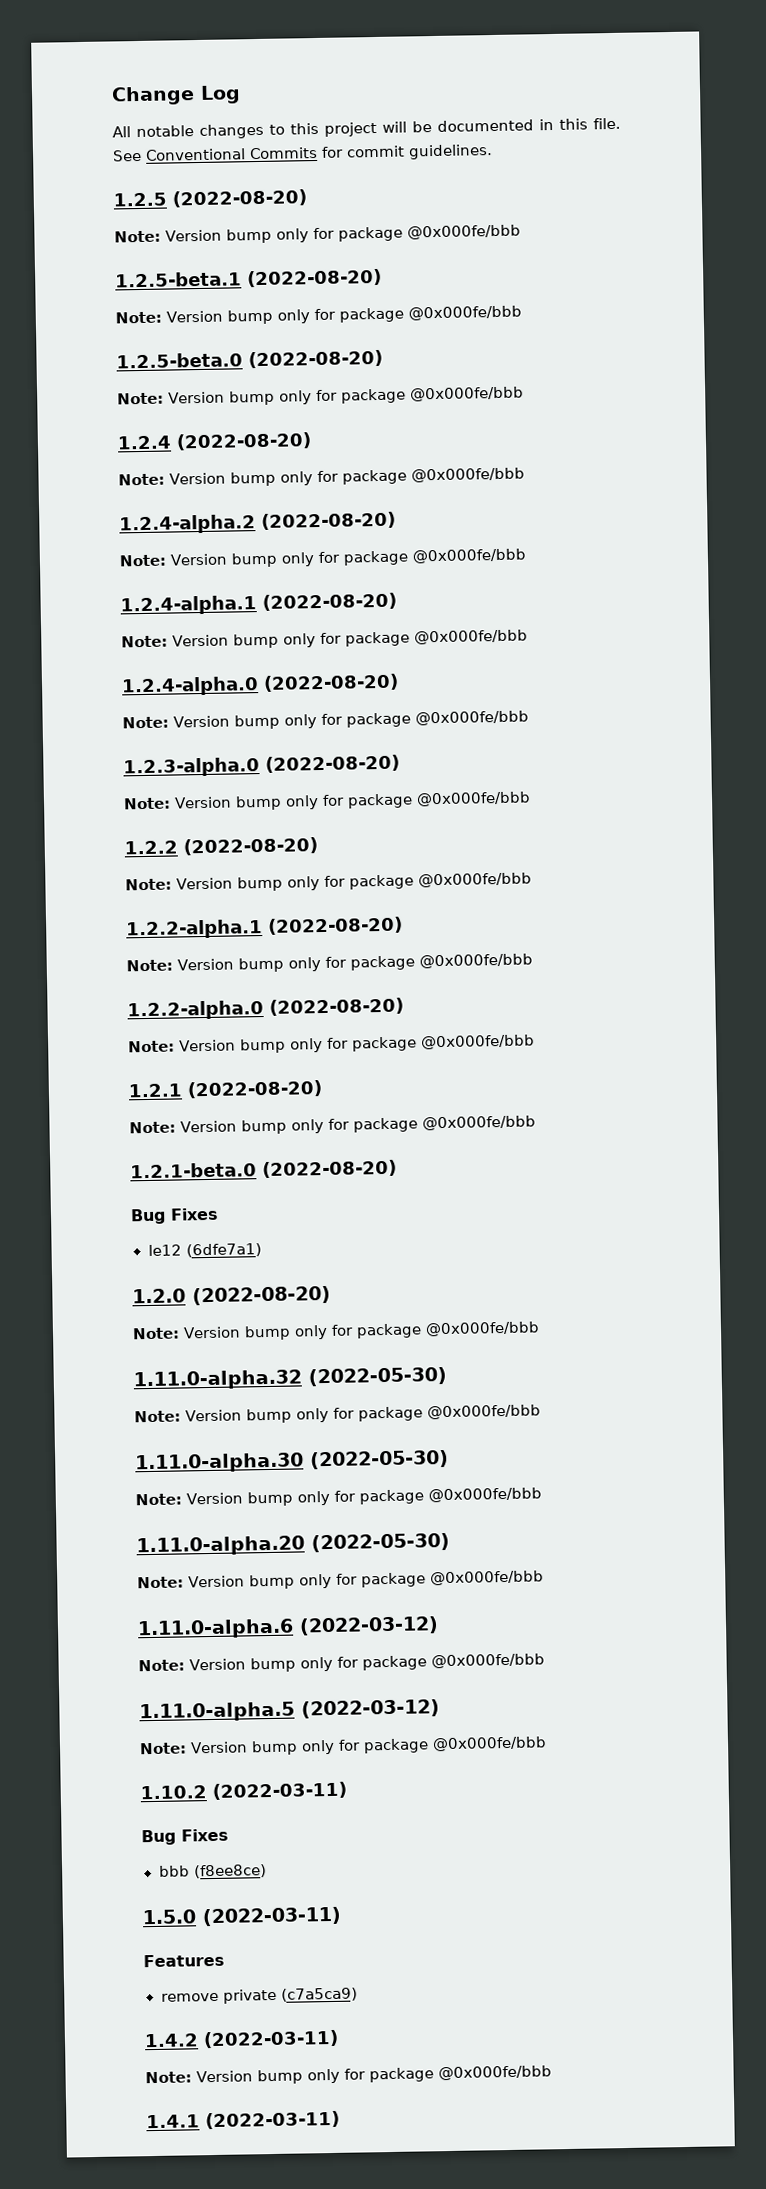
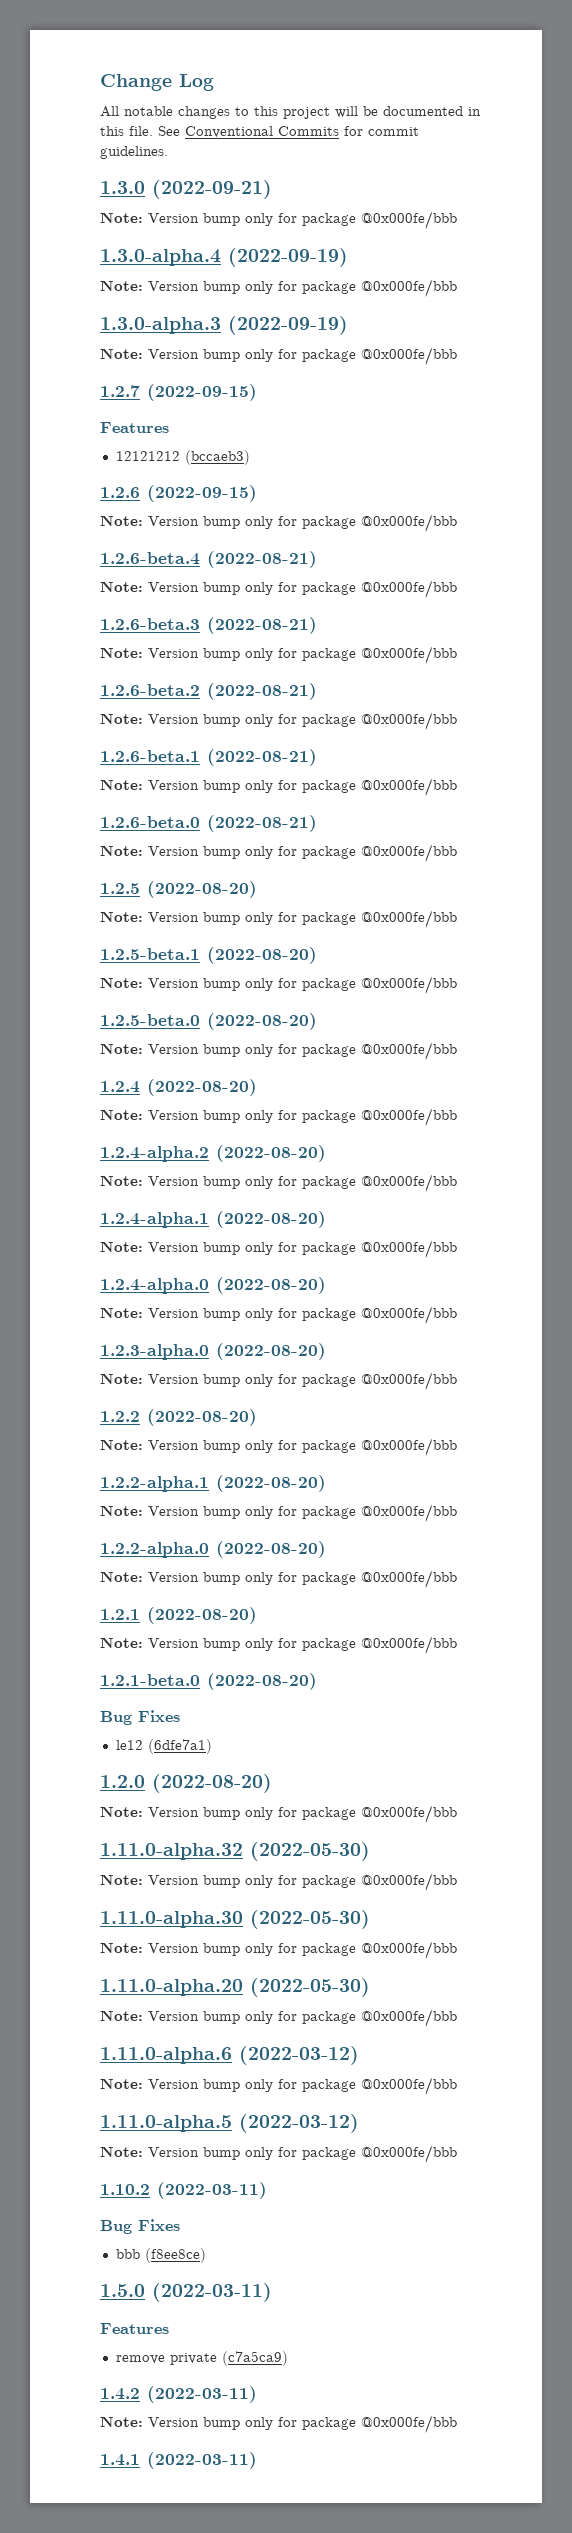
(493, 152) none -> [100,180,272,199] [100,211,457,229] [100,248,348,267] [100,279,457,297] [100,316,348,335] [100,347,457,365] [100,384,257,401] [100,422,169,433] [115,450,250,465] [100,485,257,502] [100,514,457,532] [100,551,317,568] [100,580,457,598] [100,617,317,634] [100,646,457,664] [100,683,317,700] [100,712,457,730] [100,749,317,766] [100,778,457,796] [100,815,317,832] [100,844,457,862] // 1.3.0 (2022-09-21) // Note: Version bump only for package @0x000fe/bbb // 1.3.0-alpha.4 (2022-09-19) // Note: Version bump only for package @0x000fe/bbb // 1.3.0-alpha.3 (2022-09-19) // Note: Version bump only for package @0x000fe/bbb // 1.2.7 (2022-09-15) // Features // 12121212 (bccaeb3) // 1.2.6 (2022-09-15) // Note: Version bump only for package @0x000fe/bbb // 1.2.6-beta.4 (2022-08-21) // Note: Version bump only for package @0x000fe/bbb // 1.2.6-beta.3 (2022-08-21) // Note: Version bump only for package @0x000fe/bbb // 1.2.6-beta.2 (2022-08-21) // Note: Version bump only for package @0x000fe/bbb // 1.2.6-beta.1 (2022-08-21) // Note: Version bump only for package @0x000fe/bbb // 1.2.6-beta.0 (2022-08-21) // Note: Version bump only for package @0x000fe/bbb

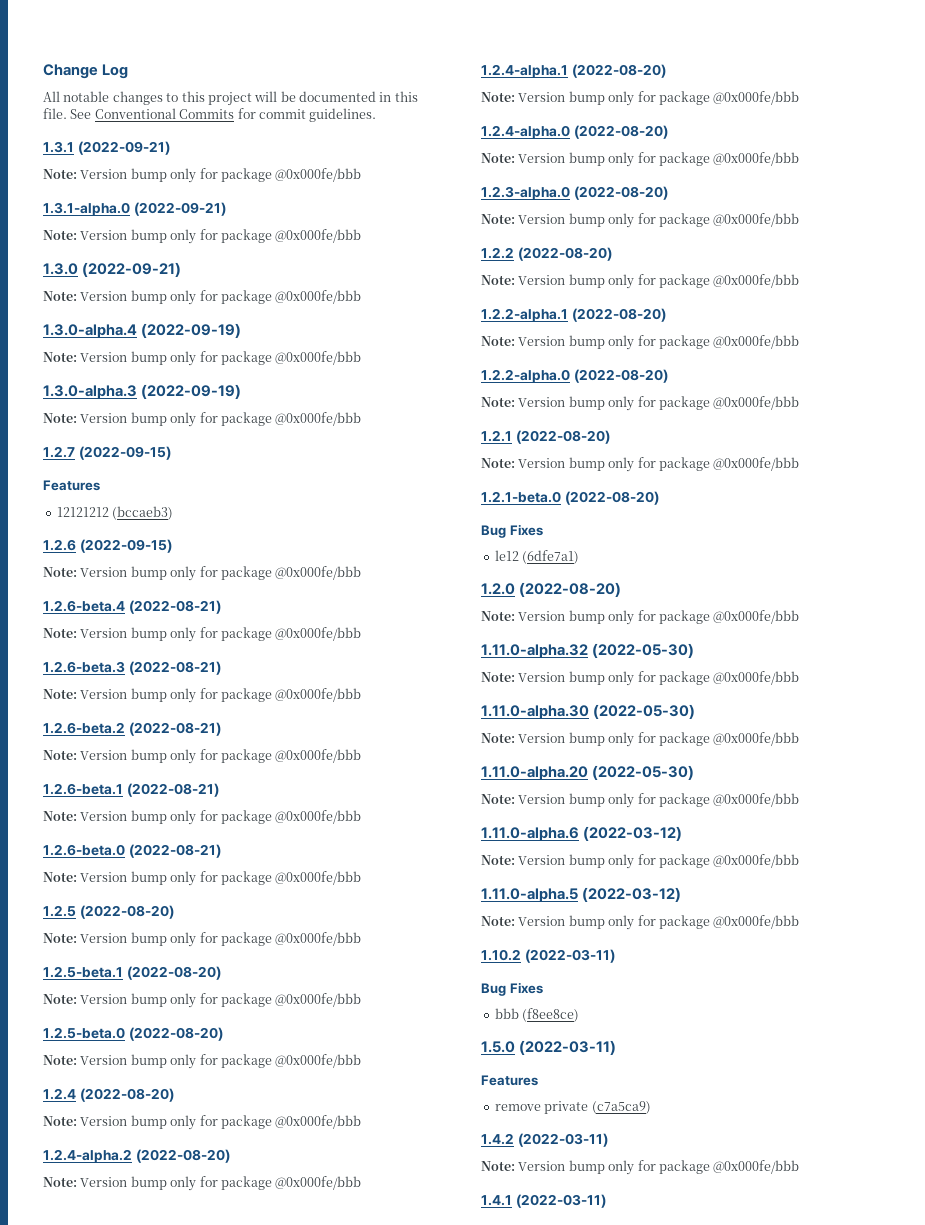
(168, 152) none -> [43,141,170,155] [43,168,362,183] [43,202,226,216] [43,229,362,244] // 1.3.1 (2022-09-21) // Note: Version bump only for package @0x000fe/bbb // 1.3.1-alpha.0 (2022-09-21) // Note: Version bump only for package @0x000fe/bbb

